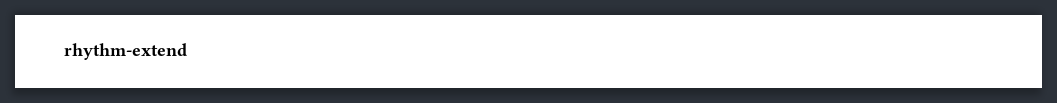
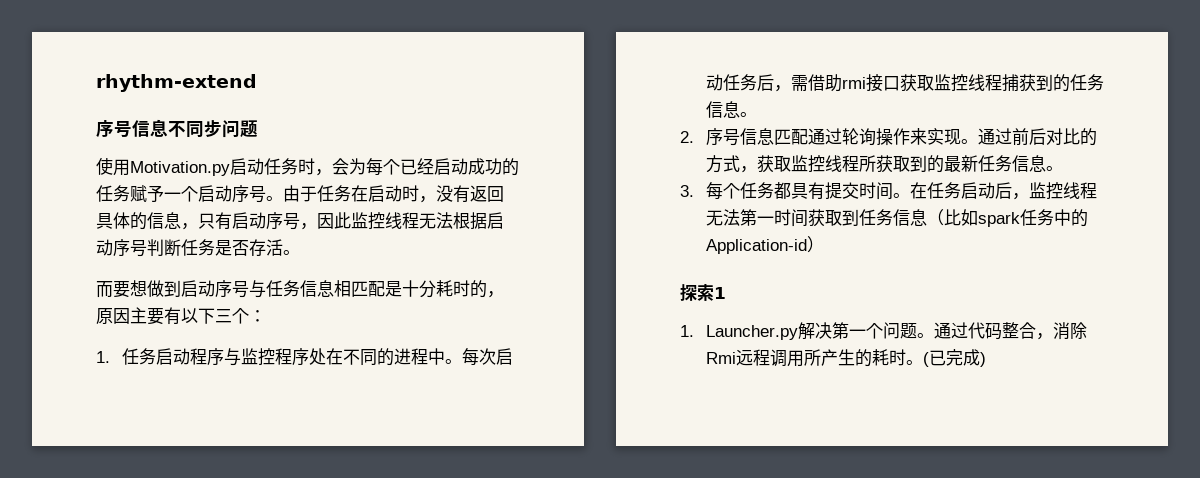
(187, 51) none -> [96,119,258,138] [96,157,519,176] [96,185,504,203] [96,212,504,230] [96,239,300,257] [96,280,504,298] [96,307,266,325] [96,348,513,366] [705,74,1104,92] [705,101,757,118] [680,128,1097,146] [705,155,1063,173] [680,182,1097,200] [705,209,1088,227] [705,236,824,254] [680,284,726,301] [680,322,1087,340] [705,349,986,367] // 序号信息不同步问题 // 使用Motivation.py启动任务时，会为每个已经启动成功的任务赋予一个启动序号。由于任务在启动时，没有返回具体的信息，只有启动序号，因此监控线程无法根据启动序号判断任务是否存活。 // 而要想做到启动序号与任务信息相匹配是十分耗时的，原因主要有以下三个： // 1.任务启动程序与监控程序处在不同的进程中。每次启动任务后，需借助rmi接口获取监控线程捕获到的任务信息。 // 2.序号信息匹配通过轮询操作来实现。通过前后对比的方式，获取监控线程所获取到的最新任务信息。 // 3.每个任务都具有提交时间。在任务启动后，监控线程无法第一时间获取到任务信息（比如spark任务中的Application-id） // 探索1 // 1. Launcher.py解决第一个问题。通过代码整合，消除Rmi远程调用所产生的耗时。(已完成)

